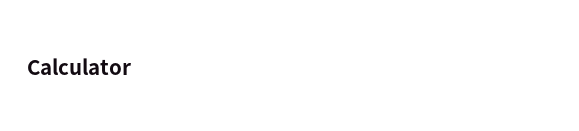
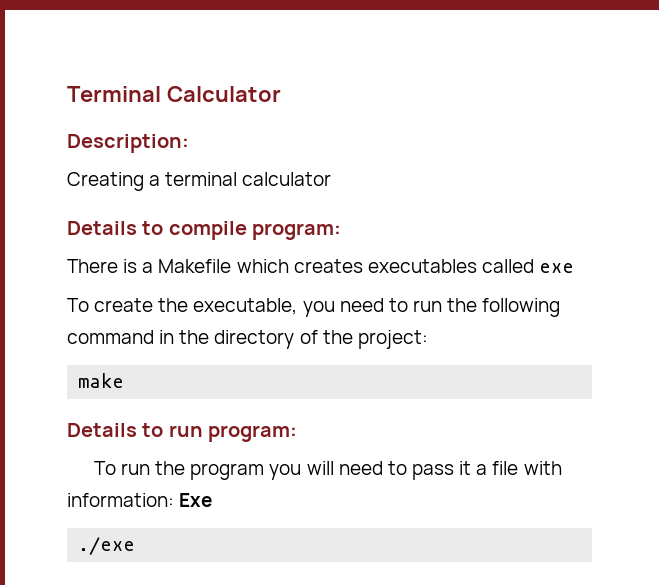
(27, 66) none -> [67,86,161,102] Terminal
(131, 66) none -> [67,134,189,153] [67,172,332,191] [67,221,342,240] [67,259,575,273] [67,298,561,317] [67,330,428,349] [78,373,125,388] [67,423,298,442] [93,461,562,480] [67,493,213,507] [78,537,136,555] // Description: // Creating a terminal calculator // Details to compile program: // There is a Makefile which creates executables called exe // To create the executable, you need to run the following command in the directory of the project: // make // Details to run program: // To run the program you will need to pass it a file with information: Exe // ./exe

